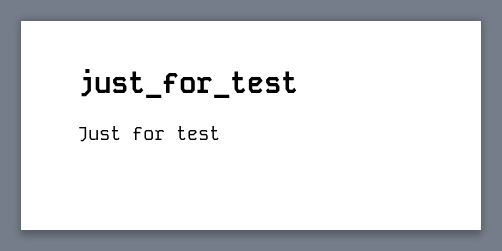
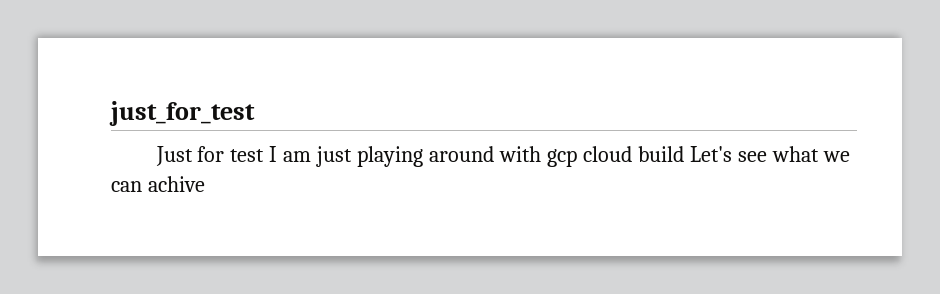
(220, 133) none -> [269,146,850,167] [111,176,205,192] I am just playing around with gcp cloud build Let's see what we can achive

